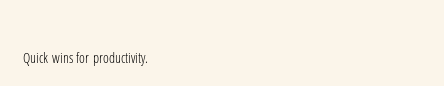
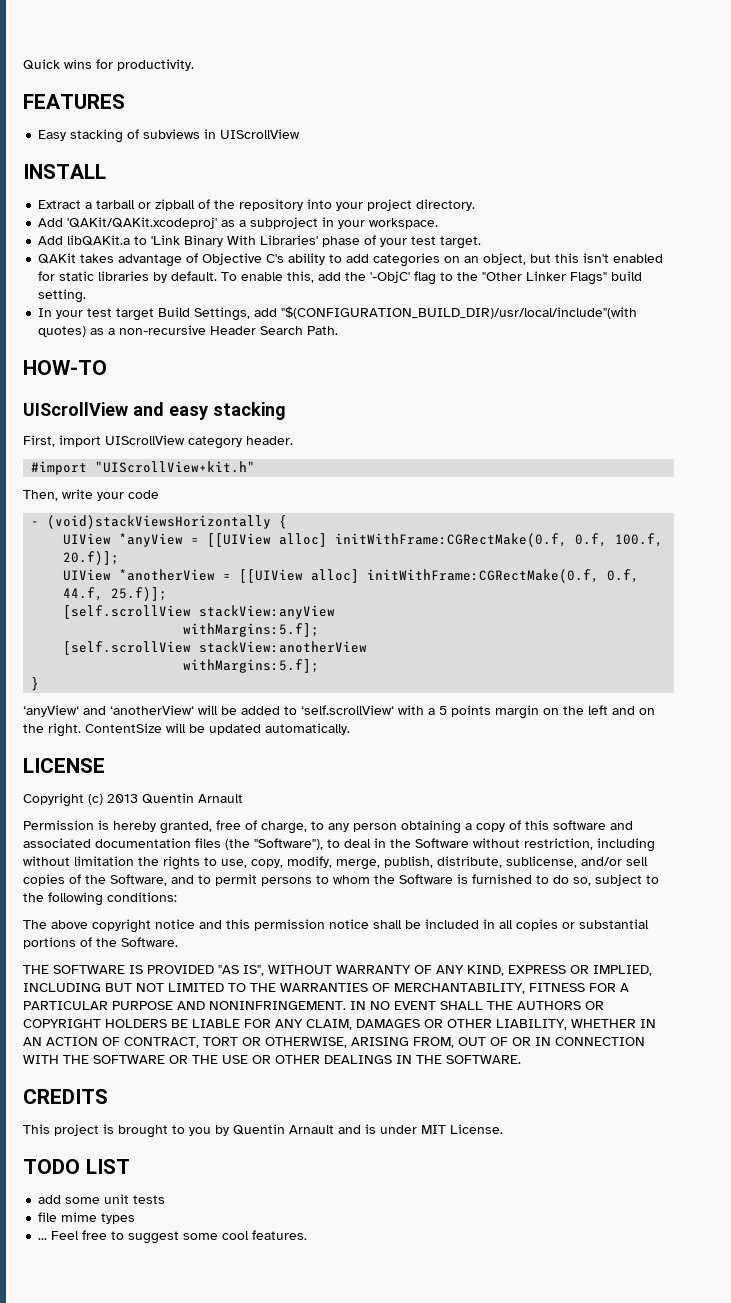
(148, 59) none -> [23,94,125,109] [38,129,301,143] [23,164,106,179] [38,199,476,211] [38,217,439,229] [38,235,482,249] [38,253,664,267] [38,271,643,285] [38,289,87,303] [38,306,638,321] [38,325,339,337] [23,360,107,375] [23,402,286,420] [23,435,293,449] [31,461,256,475] [23,489,159,501] [31,515,288,529] [63,533,664,547] [63,551,120,565] [63,569,640,583] [63,587,168,601] [63,605,336,619] [183,623,320,637] [63,641,368,655] [183,659,320,673] [31,677,40,691] [23,705,655,719] [23,723,350,737] [23,758,105,773] [23,793,243,807] [23,820,633,834] [23,838,655,852] [23,856,648,870] [23,874,659,886] [23,892,177,906] [23,919,649,933] [23,937,178,949] [23,965,652,976] [23,983,629,994] [23,1001,604,1010] [23,1019,656,1030] [23,1037,645,1048] [23,1055,521,1064] [23,1089,108,1104] [23,1124,503,1138] [23,1159,130,1174] [38,1194,166,1204] [38,1212,136,1224] [38,1230,308,1244] // FEATURES // Easy stacking of subviews in UIScrollView // INSTALL // Extract a tarball or zipball of the repository into your project directory. // Add 'QAKit/QAKit.xcodeproj' as a subproject in your workspace. // Add libQAKit.a to 'Link Binary With Libraries' phase of your test target. // QAKit takes advantage of Objective C's ability to add categories on an object, but this isn't enabled for static libraries by default. To enable this, add the '-ObjC' flag to the "Other Linker Flags" build setting. // In your test target Build Settings, add "$(CONFIGURATION_BUILD_DIR)/usr/local/include"(with quotes) as a non-recursive Header Search Path. // HOW-TO // UIScrollView and easy stacking // First, import UIScrollView category header. // #import "UIScrollView+kit.h" // Then, write your code // - (void)stackViewsHorizontally { // UIView *anyView = [[UIView alloc] initWithFrame:CGRectMake(0.f, 0.f, 100.f, 20.f)]; // UIView *anotherView = [[UIView alloc] initWithFrame:CGRectMake(0.f, 0.f, 44.f, 25.f)]; // [self.scrollView stackView:anyView // withMargins:5.f]; // [self.scrollView stackView:anotherView // withMargins:5.f]; // } // ‘anyView‘ and ‘anotherView‘ will be added to ‘self.scrollView‘ with a 5 points margin on the left and on the right. ContentSize will be updated automatically. // LICENSE // Copyright (c) 2013 Quentin Arnault // Permission is hereby granted, free of charge, to any person obtaining a copy of this software and associated documentation files (the "Software"), to deal in the Software without restriction, including without limitation the rights to use, copy, modify, merge, publish, distribute, sublicense, and/or sell copies of the Software, and to permit persons to whom the Software is furnished to do so, subject to the following conditions: // The above copyright notice and this permission notice shall be included in all copies or substantial portions of the Software. // THE SOFTWARE IS PROVIDED "AS IS", WITHOUT WARRANTY OF ANY KIND, EXPRESS OR IMPLIED, INCLUDING BUT NOT LIMITED TO THE WARRANTIES OF MERCHANTABILITY, FITNESS FOR A PARTICULAR PURPOSE AND NONINFRINGEMENT. IN NO EVENT SHALL THE AUTHORS OR COPYRIGHT HOLDERS BE LIABLE FOR ANY CLAIM, DAMAGES OR OTHER LIABILITY, WHETHER IN AN ACTION OF CONTRACT, TORT OR OTHERWISE, ARISING FROM, OUT OF OR IN CONNECTION WITH THE SOFTWARE OR THE USE OR OTHER DEALINGS IN THE SOFTWARE. // CREDITS // This project is brought to you by Quentin Arnault and is under MIT License. // TODO LIST // add some unit tests // file mime types // ... Feel free to suggest some cool features.

